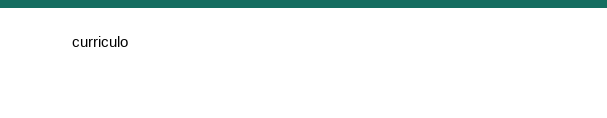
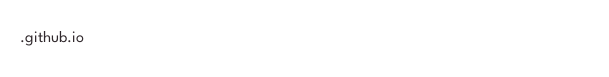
[72,36,128,47] curriculo -> [20,31,84,46] .github.io

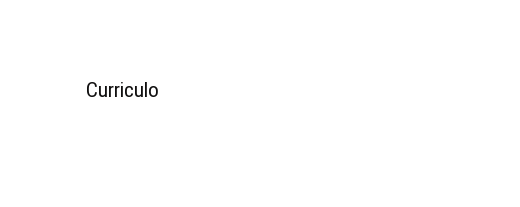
[20,31,84,46] .github.io -> [86,82,159,97] Curriculo

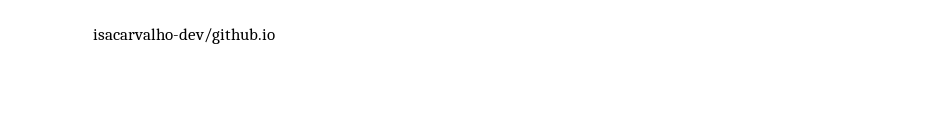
[86,82,159,97] Curriculo -> [93,28,275,44] isacarvalho-dev/github.io

